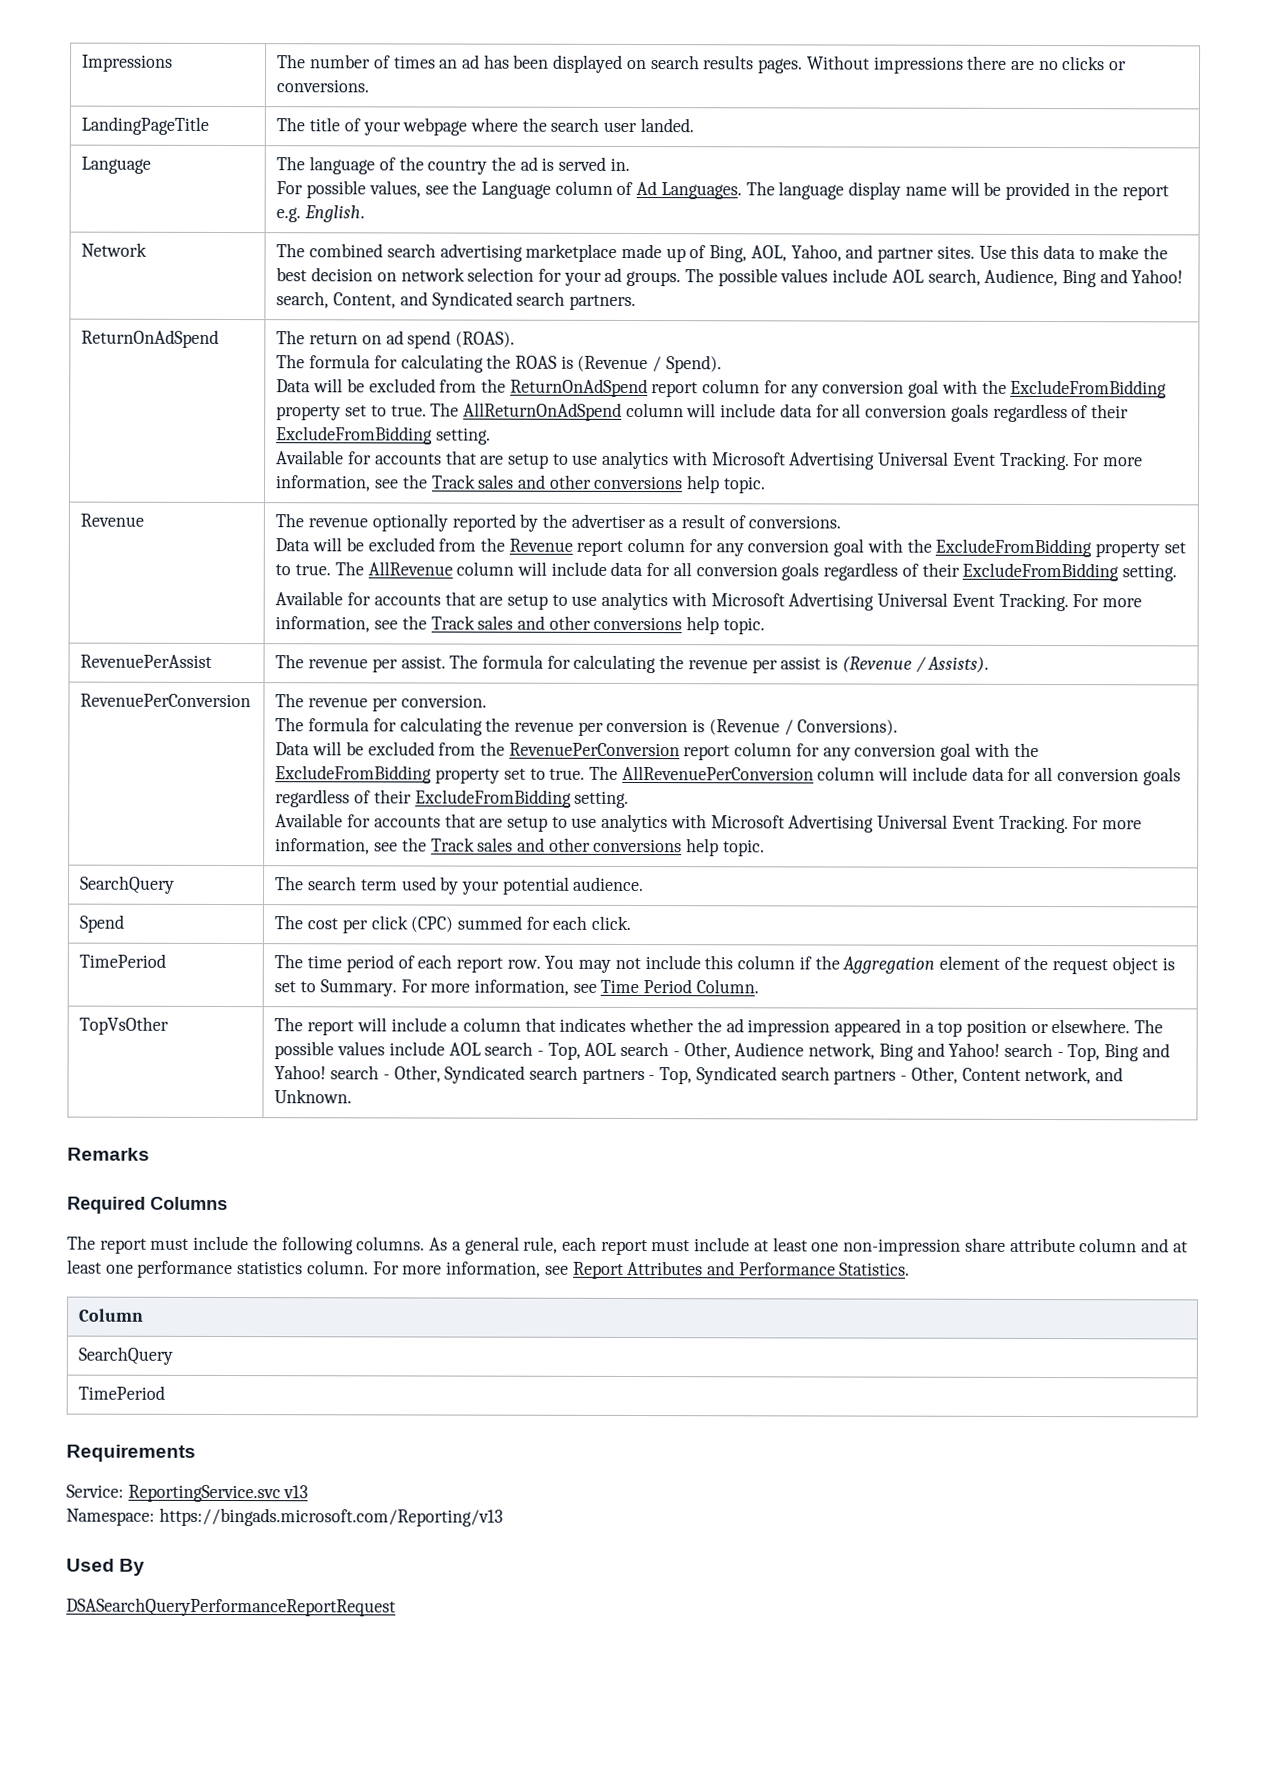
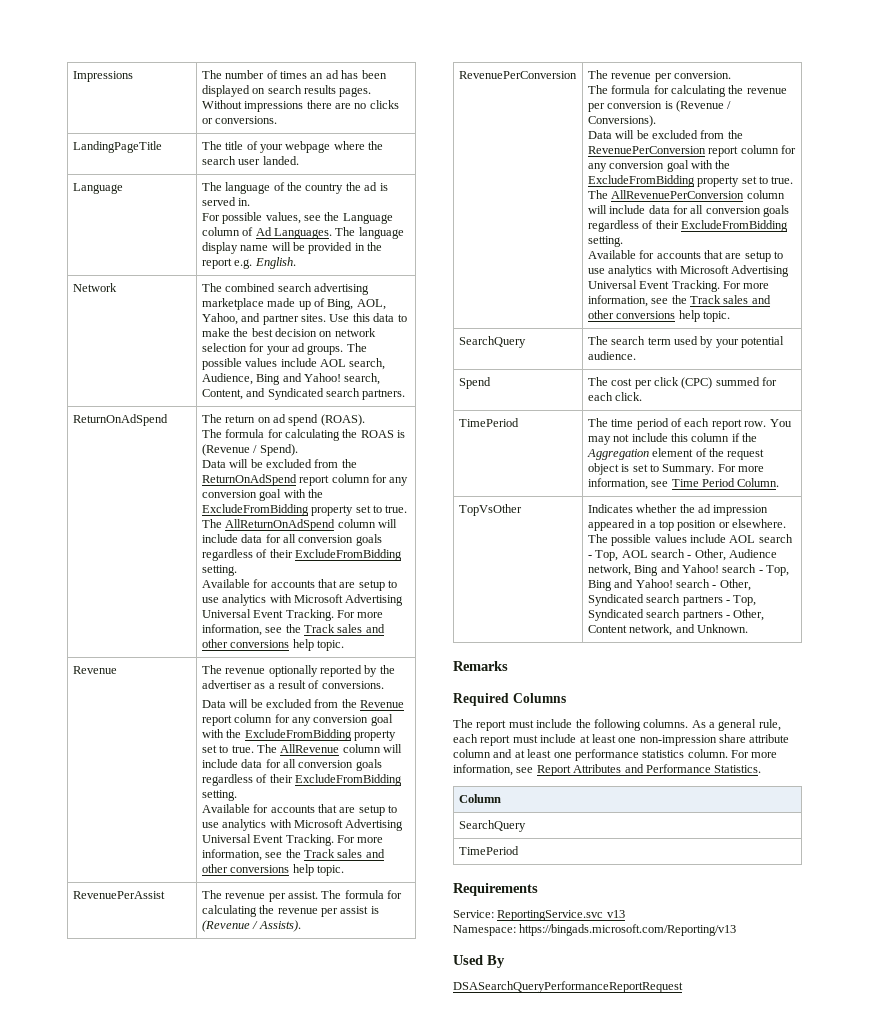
[274,1017,627,1036] The report will include a column that indicates -> [587,504,633,513] Indicates

